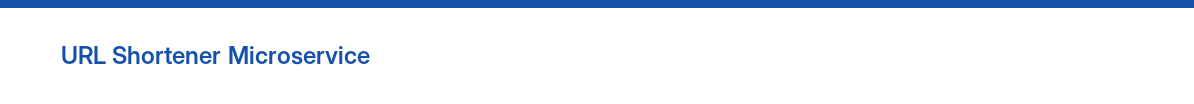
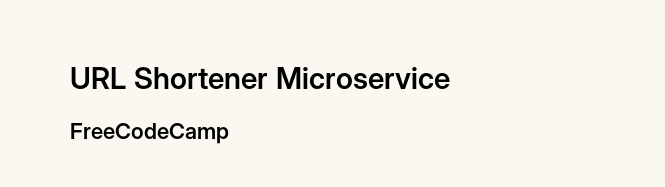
(370, 55) none -> [70,123,229,144] // FreeCodeCamp

